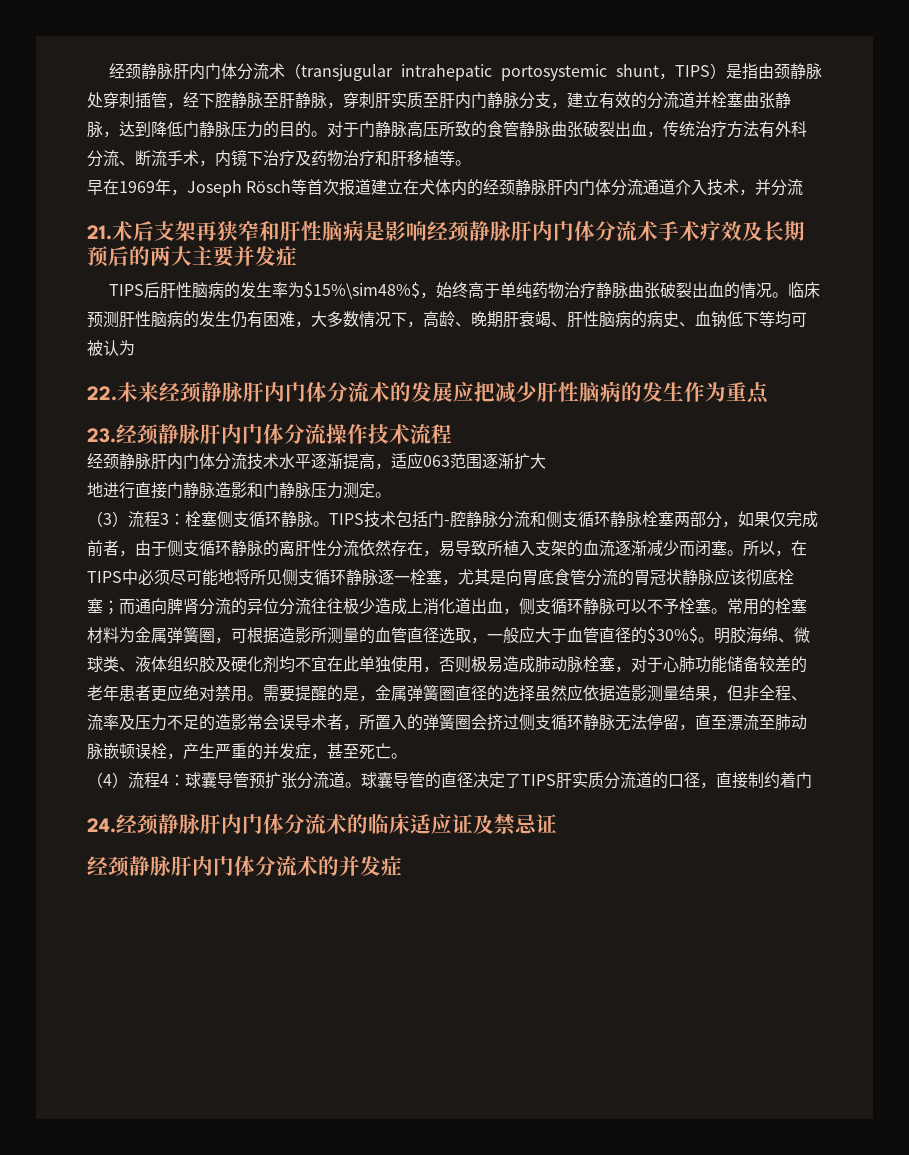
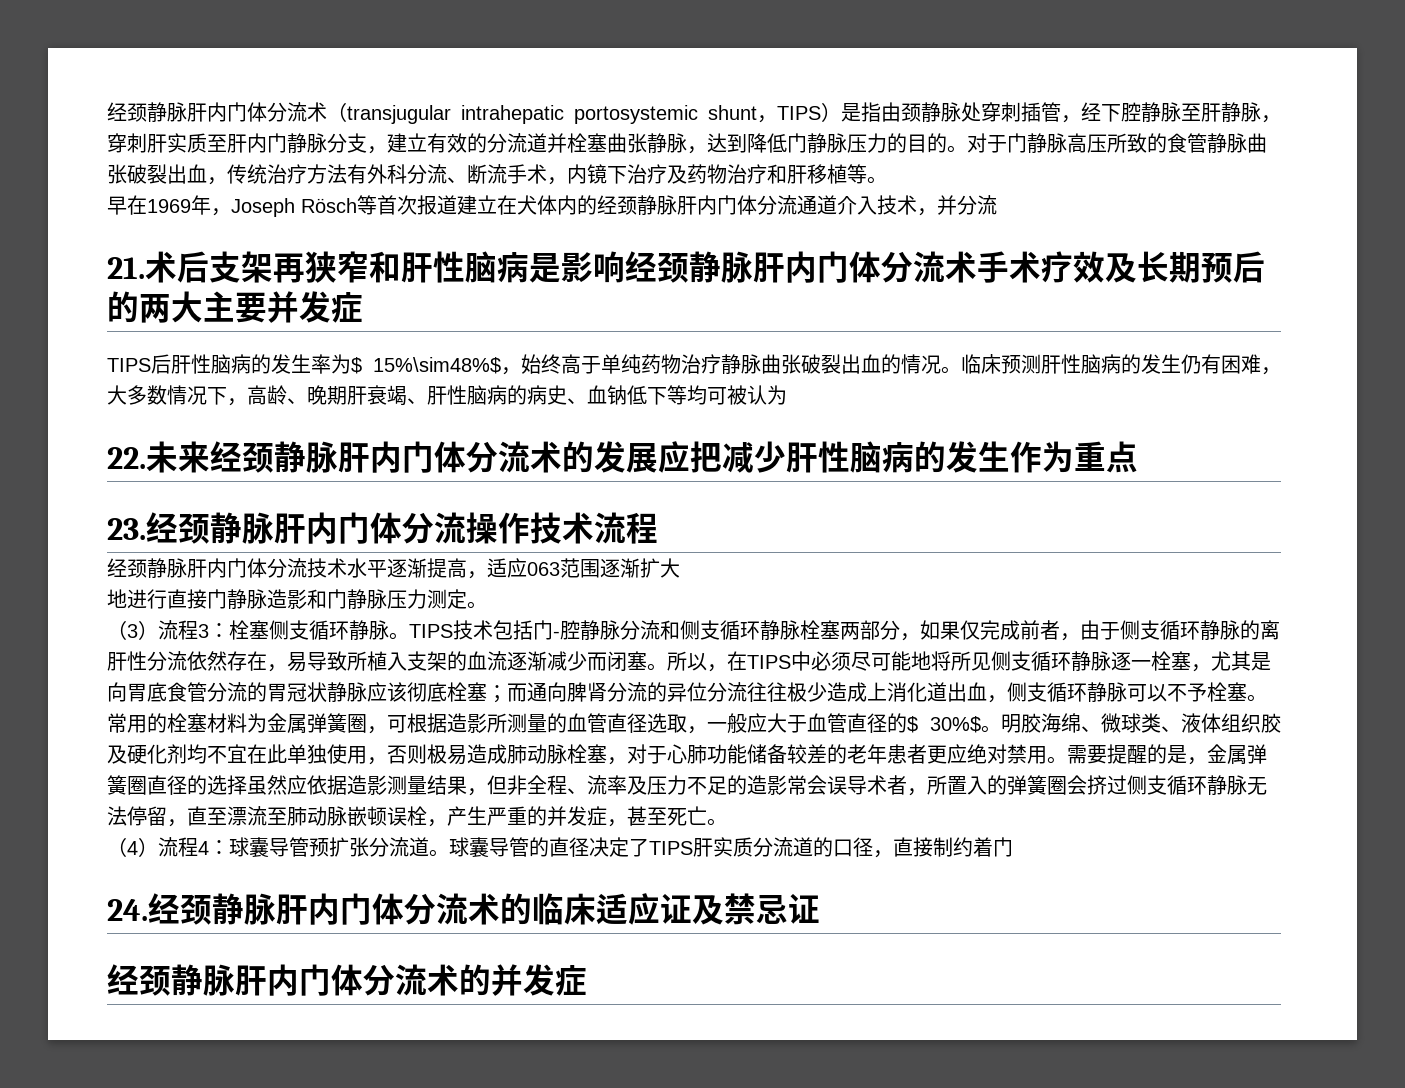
[303,282,420,299] $15%\sim48%$ -> [351,357,501,374] $ 15%\sim48%$
[647,627,698,643] $30%$ -> [907,716,981,733] $ 30%$

